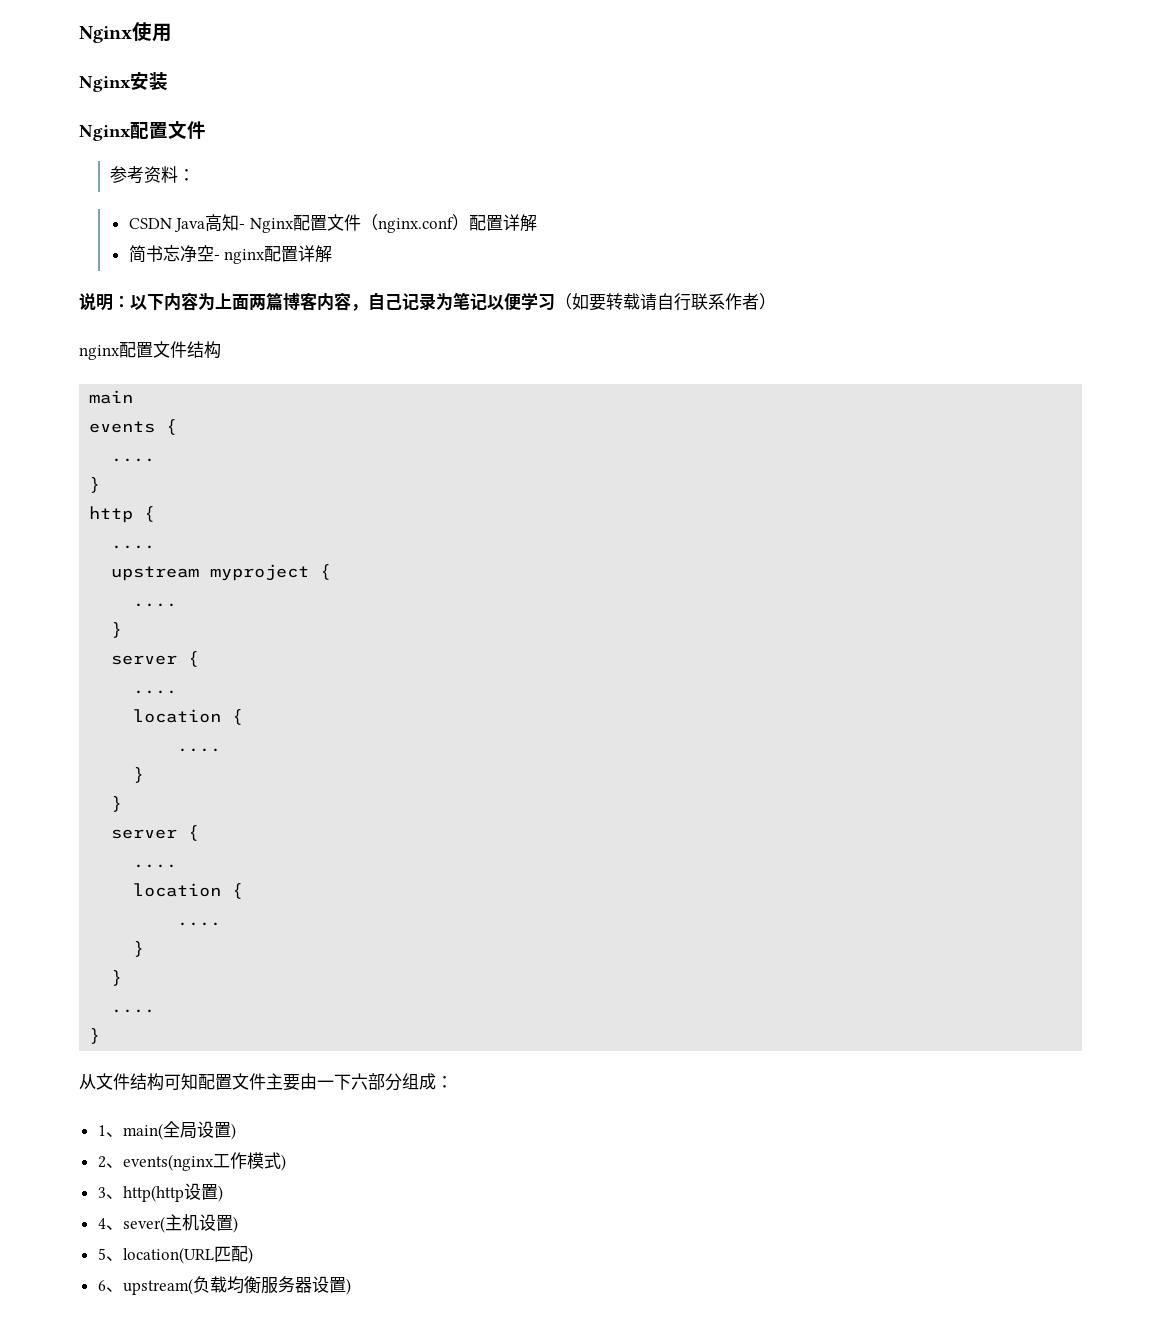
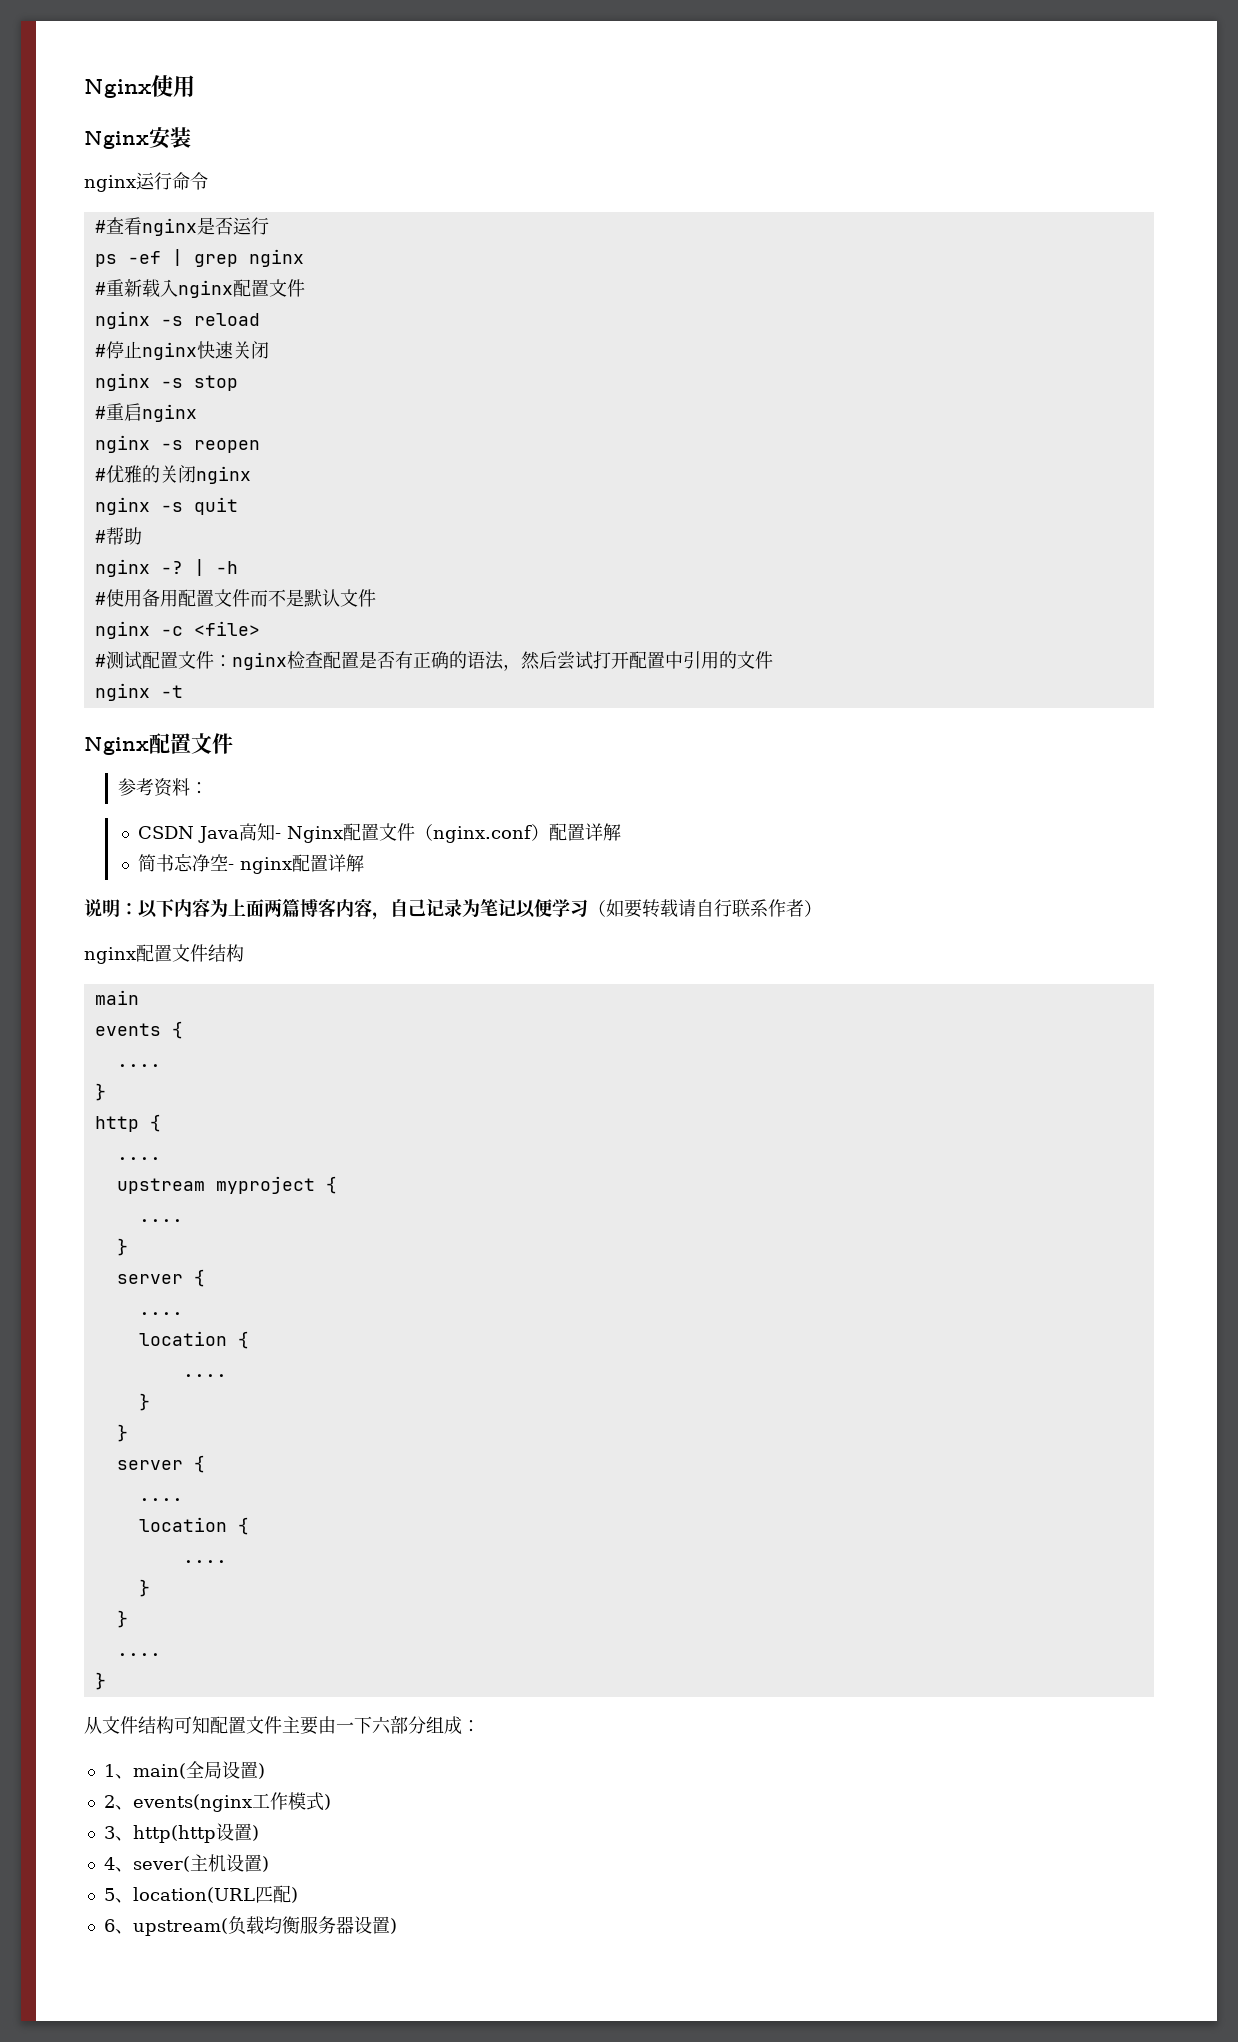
(168, 81) none -> [84,172,208,192] [94,217,269,236] [94,249,304,267] [94,279,305,298] [94,311,260,329] [94,341,269,360] [94,373,238,391] [94,403,197,422] [94,435,260,453] [94,465,251,484] [94,497,238,515] [94,527,142,545] [94,559,238,577] [94,589,376,607] [94,621,260,639] [94,651,773,671] [94,683,183,701] // nginx运行命令 // #查看nginx是否运行 // ps -ef | grep nginx // #重新载入nginx配置文件 // nginx -s reload // #停止nginx快速关闭 // nginx -s stop // #重启nginx // nginx -s reopen // #优雅的关闭nginx // nginx -s quit // #帮助 // nginx -? | -h // #使用备用配置文件而不是默认文件 // nginx -c <file> // #测试配置文件：nginx检查配置是否有正确的语法，然后尝试打开配置中引用的文件 // nginx -t

